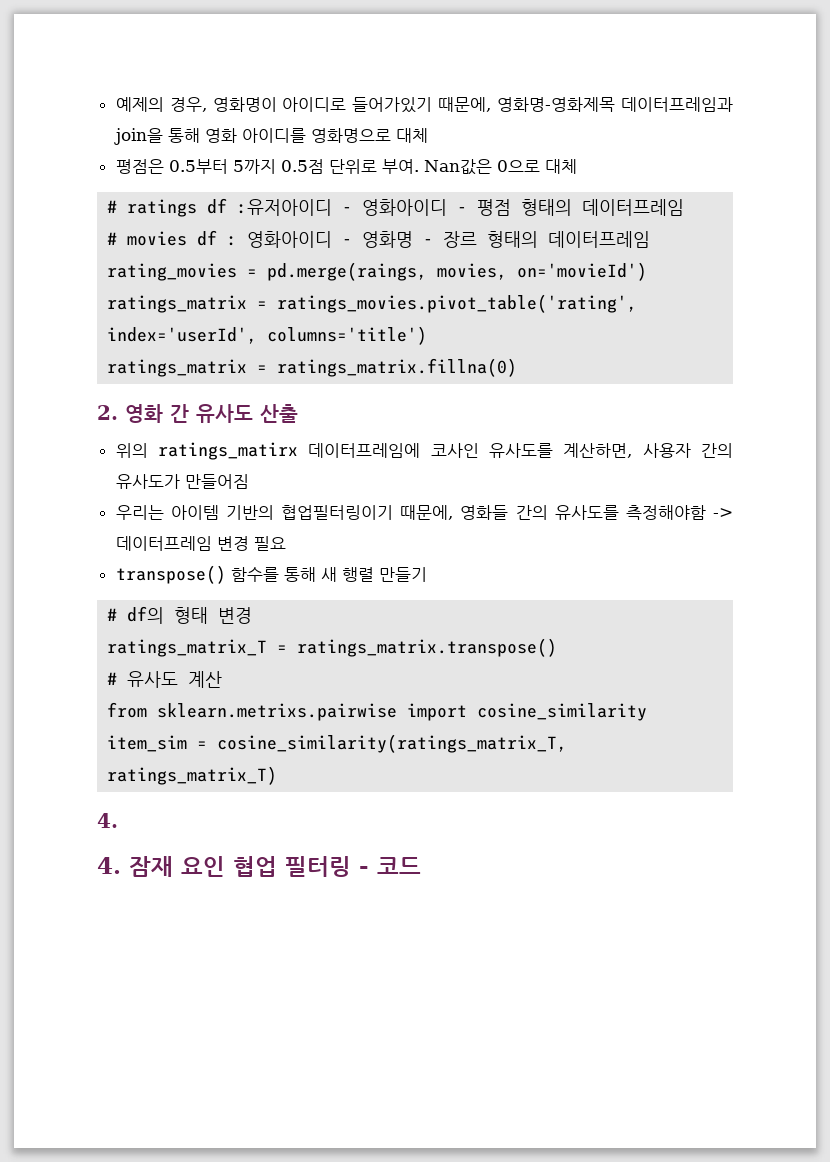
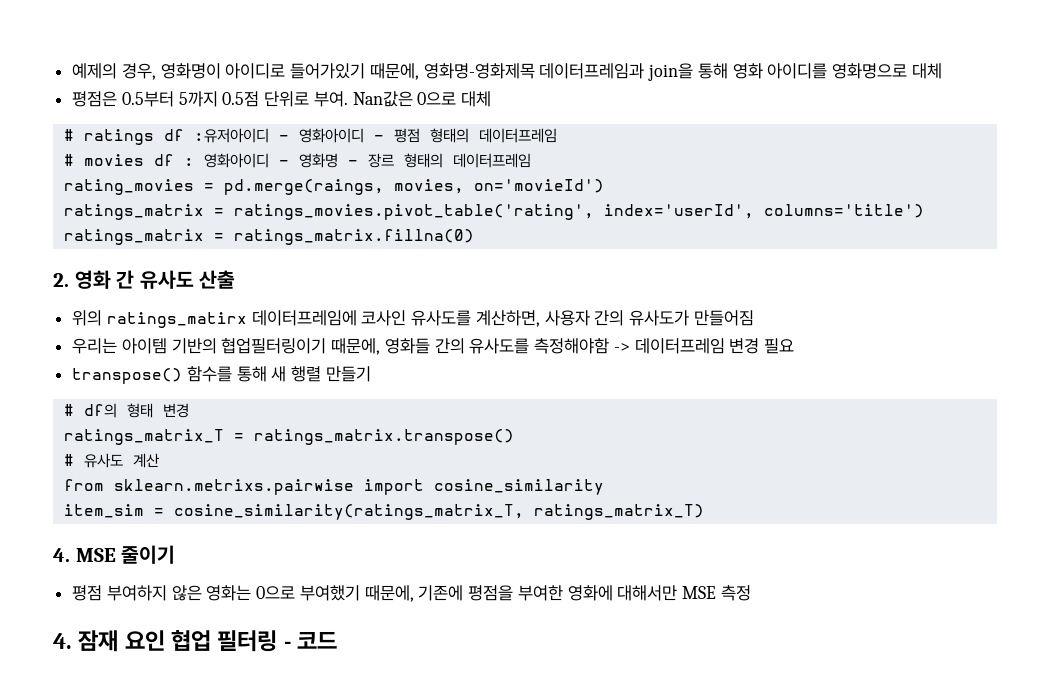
(118, 820) none -> [75,545,176,564] [72,585,751,602] MSE 줄이기 // 평점 부여하지 않은 영화는 0으로 부여했기 때문에, 기존에 평점을 부여한 영화에 대해서만 MSE 측정

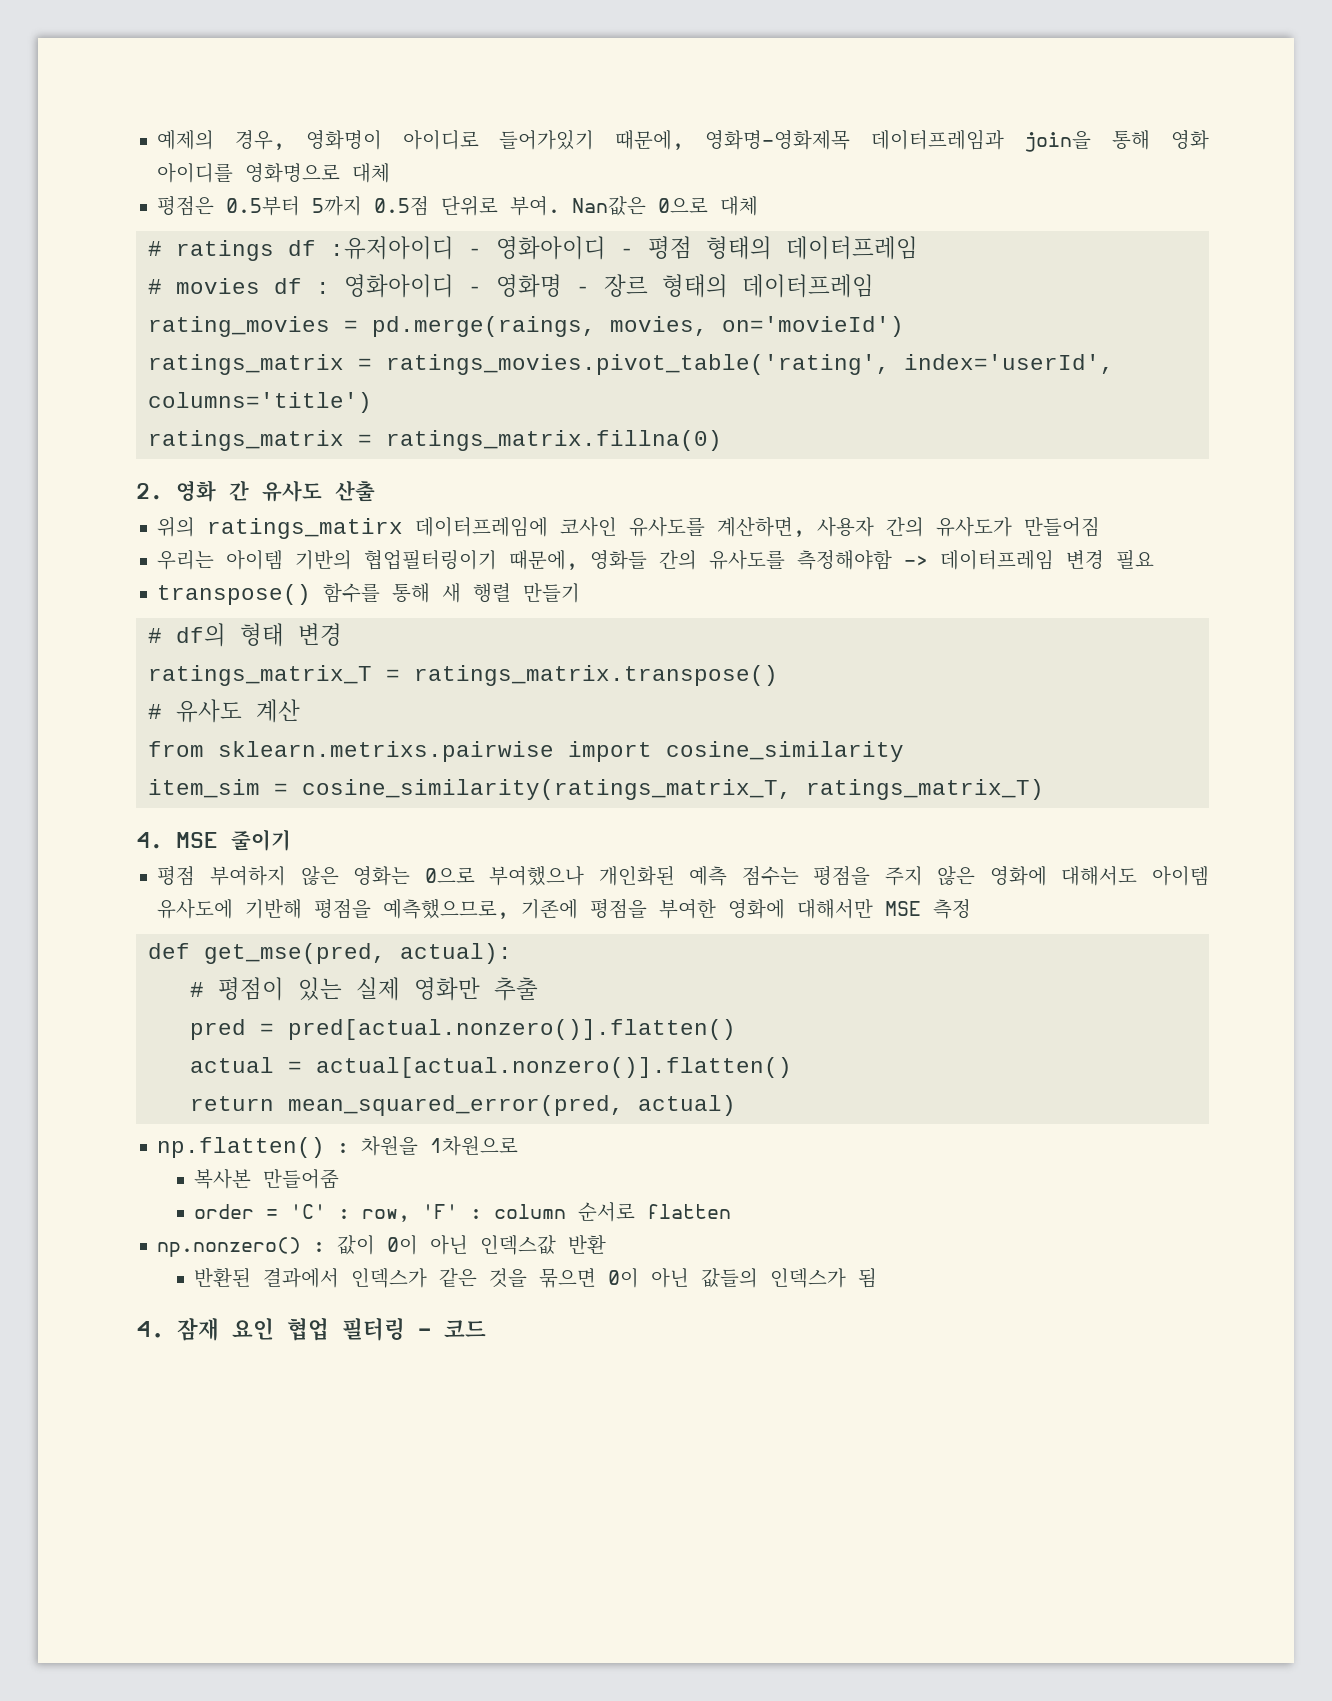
[299,585,414,602] 부여했기 때문에, -> [489,865,1209,886] [157,898,510,919] 부여했으나 개인화된 예측 점수는 평점을 주지 않은 영화에 대해서도 아이템 유사도에 기반해 평점을 예측했으므로,
(751, 593) none -> [147,943,512,964] [189,977,538,1001] [189,1019,736,1040] [189,1057,792,1078] [189,1095,736,1116] [157,1136,519,1158] [194,1169,340,1189] [194,1202,732,1222] [157,1235,607,1257] [194,1268,878,1288] // def get_mse(pred, actual): // # 평점이 있는 실제 영화만 추출 // pred = pred[actual.nonzero()].flatten() // actual = actual[actual.nonzero()].flatten() // return mean_squared_error(pred, actual) // np.flatten() : 차원을 1차원으로 // 복사본 만들어줌 // order = 'C' : row, 'F' : column 순서로 flatten // np.nonzero() : 값이 0이 아닌 인덱스값 반환 // 반환된 결과에서 인덱스가 같은 것을 묶으면 0이 아닌 값들의 인덱스가 됨

